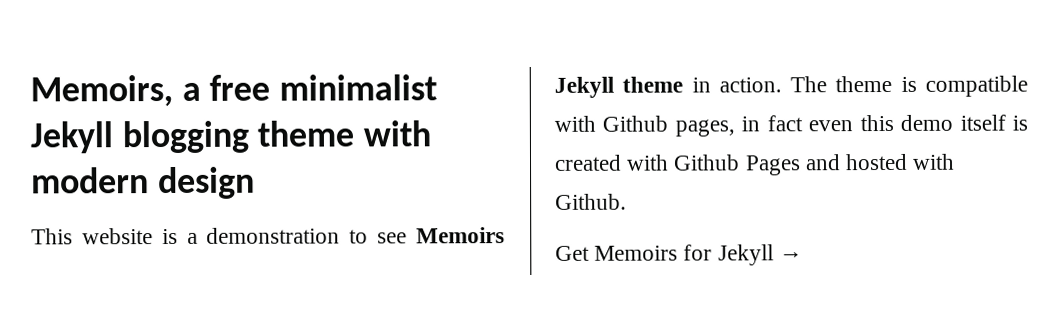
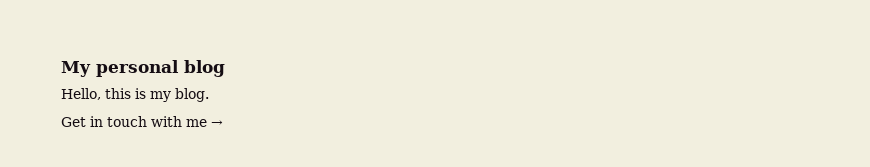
[30,74,438,108] [30,120,432,154] [31,166,255,200] [31,227,505,245] [554,75,1028,98] [554,114,1028,137] [554,153,956,176] [555,193,627,210] [555,244,774,266] Memoirs, a free minimalist Jekyll blogging theme with modern design // This website is a demonstration to see Memoirs Jekyll theme in action. The theme is compatible with Github pages, in fact even this demo itself is created with Github Pages and hosted with Github. // Get Memoirs for Jekyll -> [61,60,225,77] [61,88,209,102] [61,116,207,127] My personal blog // Hello, this is my blog. // Get in touch with me

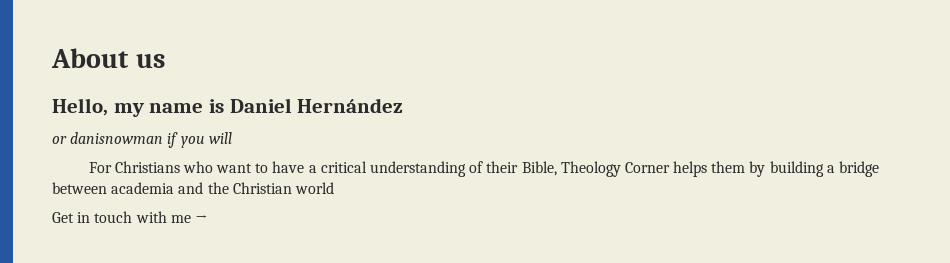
[61,60,225,77] [61,88,209,102] My personal blog // Hello, this is my blog. -> [51,48,165,68] [52,98,404,117] [52,132,232,148] [88,161,880,177] [52,182,334,194] About us // Hello, my name is Daniel Hernández // or danisnowman if you will // For Christians who want to have a critical understanding of their Bible, Theology Corner helps them by building a bridge between academia and the Christian world

